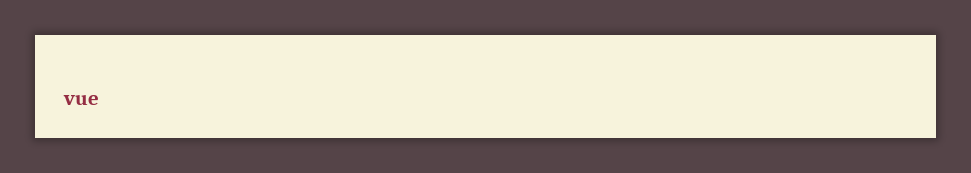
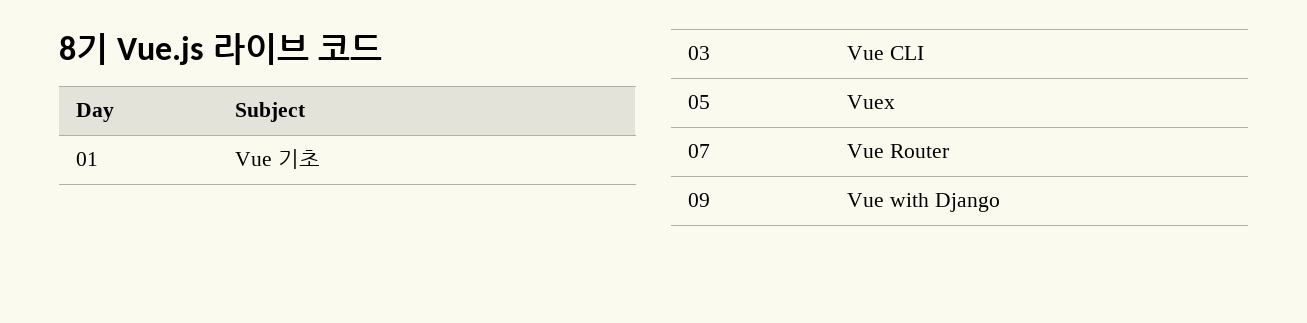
[63,94,99,105] vue -> [59,33,383,65] [76,103,115,122] [235,102,307,122] [76,152,99,166] [235,149,320,169] [688,46,711,60] [847,46,924,60] [688,95,711,109] [847,95,896,109] [688,144,711,158] [847,144,949,158] [688,193,711,207] [847,193,1000,212] 8기 Vue.js 라이브 코드 // Day | Subject // 01 | Vue 기초 // 03 | Vue CLI // 05 | Vuex // 07 | Vue Router // 09 | Vue with Django

